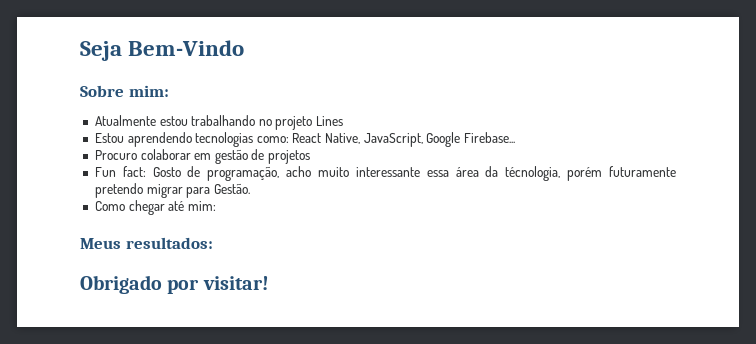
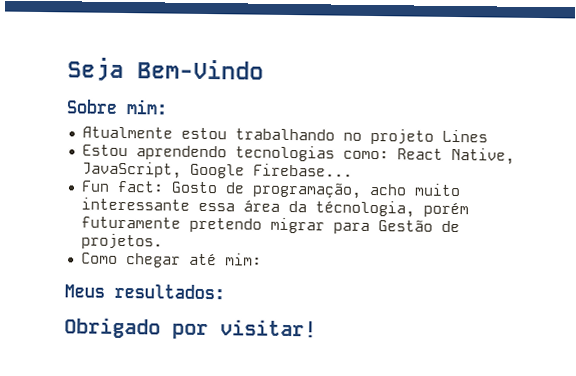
[94,149,311,164] // Procuro colaborar em gestão de projetos -> (353, 170) none
[213,183,250,194] Gestão. -> [377,220,460,233] [80,233,163,250] Gestão de projetos.

